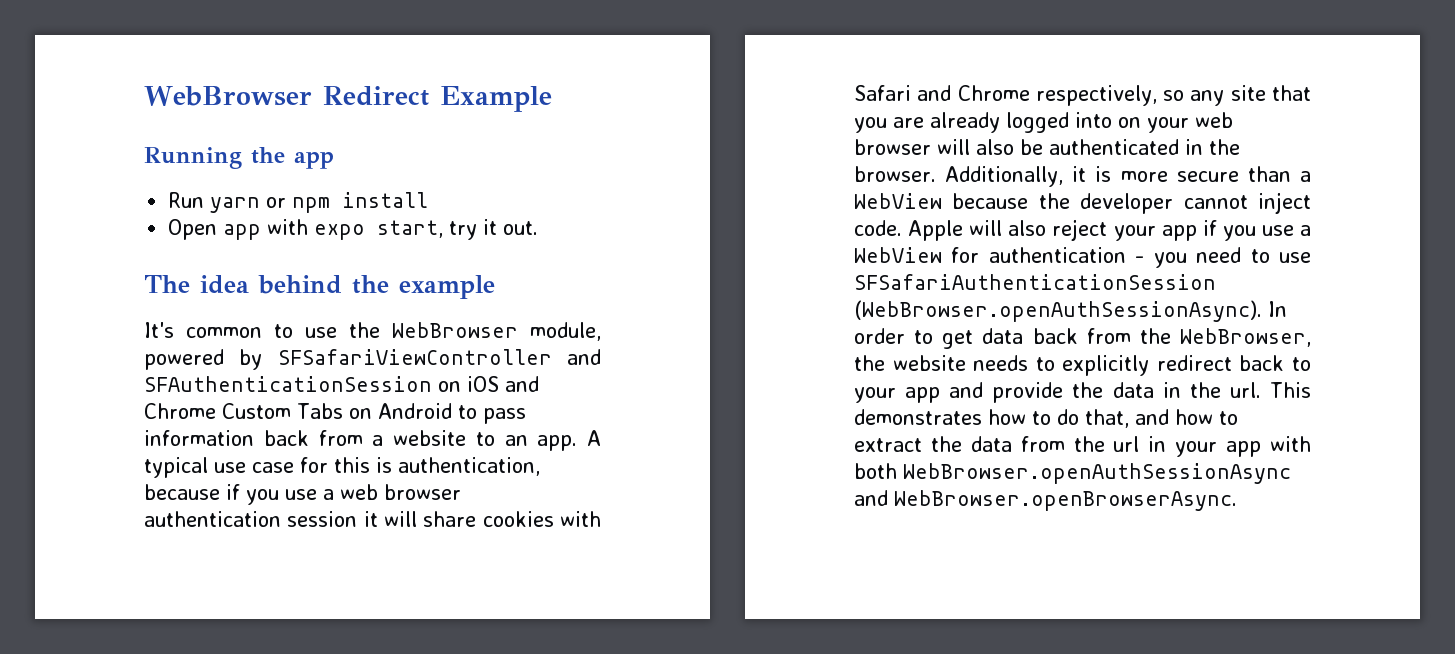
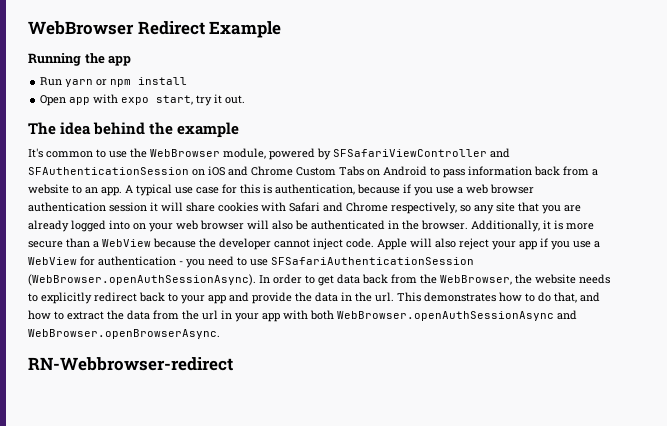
(1237, 500) none -> [28,357,233,371] // RN-Webbrowser-redirect

